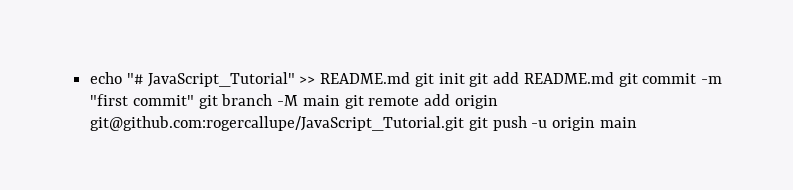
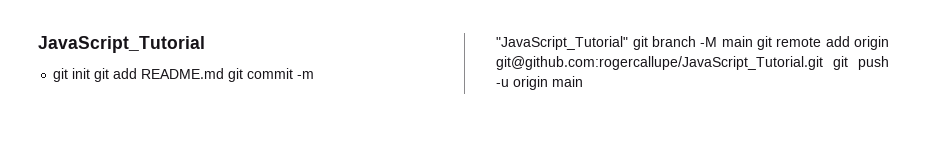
[90,72,411,87] echo "# JavaScript_Tutorial" >> README.md -> [38,36,205,53] JavaScript_Tutorial //
[90,94,194,106] "first commit" -> [496,36,629,50] "JavaScript_Tutorial"

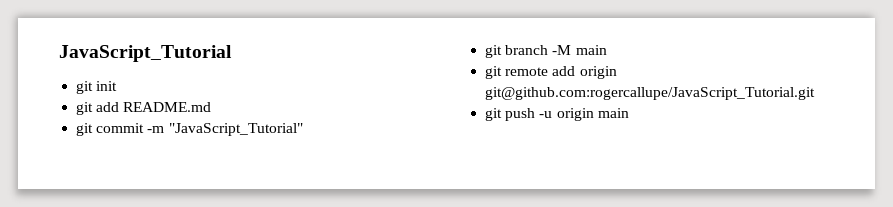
(91, 73) none -> (118, 86) //
(225, 73) none -> (212, 107) //
(629, 43) none -> (303, 129) //
(753, 41) none -> (607, 50) //
(824, 63) none -> (816, 93) //

